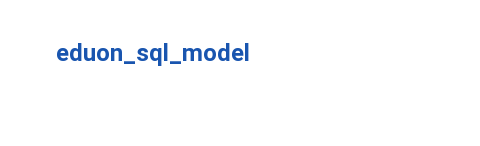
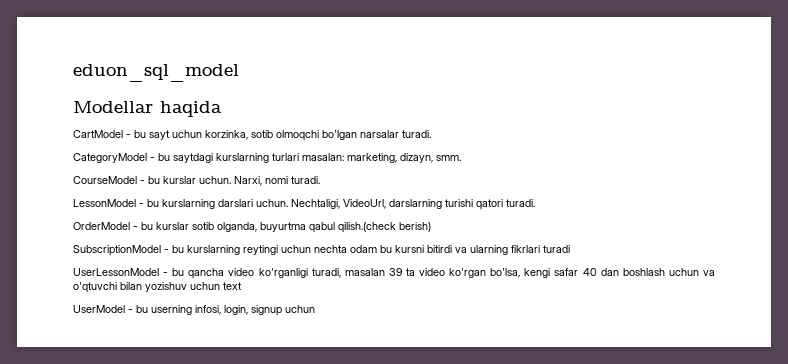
(250, 54) none -> [73,101,222,117] [73,130,431,141] [73,153,461,163] [73,176,320,186] [73,199,535,210] [73,222,431,233] [73,245,570,256] [73,268,715,279] [73,282,242,293] [73,305,315,316] // Modellar haqida // CartModel - bu sayt uchun korzinka, sotib olmoqchi bo'lgan narsalar turadi. // CategoryModel - bu saytdagi kurslarning turlari masalan: marketing, dizayn, smm. // CourseModel - bu kurslar uchun. Narxi, nomi turadi. // LessonModel - bu kurslarning darslari uchun. Nechtaligi, VideoUrl, darslarning turishi qatori turadi. // OrderModel - bu kurslar sotib olganda, buyurtma qabul qilish.(check berish) // SubscriptionModel - bu kurslarning reytingi uchun nechta odam bu kursni bitirdi va ularning fikrlari turadi // UserLessonModel - bu qancha video ko'rganligi turadi, masalan 39 ta video ko'rgan bo'lsa, kengi safar 40 dan boshlash uchun va o'qtuvchi bilan yozishuv uchun text // UserModel - bu userning infosi, login, signup uchun

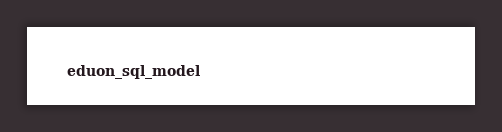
[73,101,222,117] [73,130,431,141] [73,153,461,163] [73,176,320,186] [73,199,535,210] [73,222,431,233] [73,245,570,256] [73,268,715,279] [73,282,242,293] [73,305,315,316] // Modellar haqida // CartModel - bu sayt uchun korzinka, sotib olmoqchi bo'lgan narsalar turadi. // CategoryModel - bu saytdagi kurslarning turlari masalan: marketing, dizayn, smm. // CourseModel - bu kurslar uchun. Narxi, nomi turadi. // LessonModel - bu kurslarning darslari uchun. Nechtaligi, VideoUrl, darslarning turishi qatori turadi. // OrderModel - bu kurslar sotib olganda, buyurtma qabul qilish.(check berish) // SubscriptionModel - bu kurslarning reytingi uchun nechta odam bu kursni bitirdi va ularning fikrlari turadi // UserLessonModel - bu qancha video ko'rganligi turadi, masalan 39 ta video ko'rgan bo'lsa, kengi safar 40 dan boshlash uchun va o'qtuvchi bilan yozishuv uchun text // UserModel - bu userning infosi, login, signup uchun -> (200, 72) none

